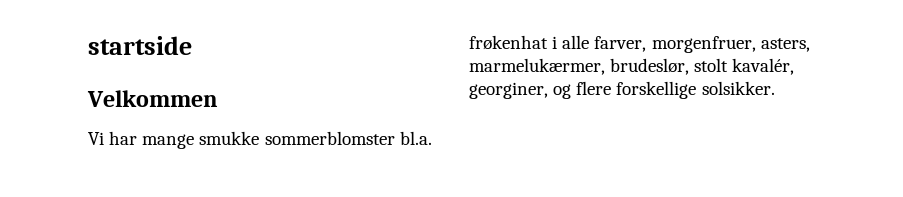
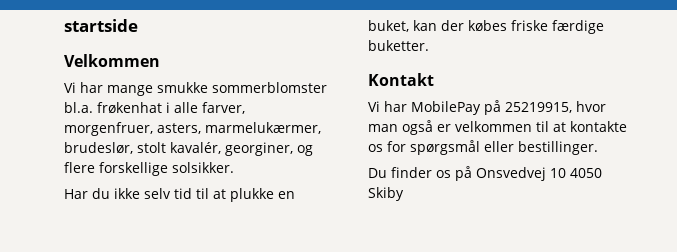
(775, 88) none -> [64,188,295,202] [368,20,604,34] [368,40,429,51] [368,73,434,86] [368,100,606,115] [368,120,627,135] [368,140,598,155] [368,166,602,181] [368,187,404,201] // Har du ikke selv tid til at plukke en buket, kan der købes friske færdige buketter. // Kontakt // Vi har MobilePay på 25219915, hvor man også er velkommen til at kontakte os for spørgsmål eller bestillinger. // Du finder os på Onsvedvej 10 4050 Skiby

